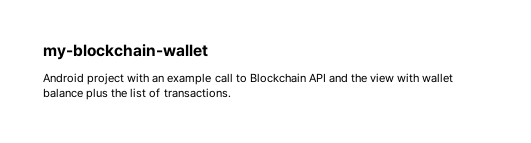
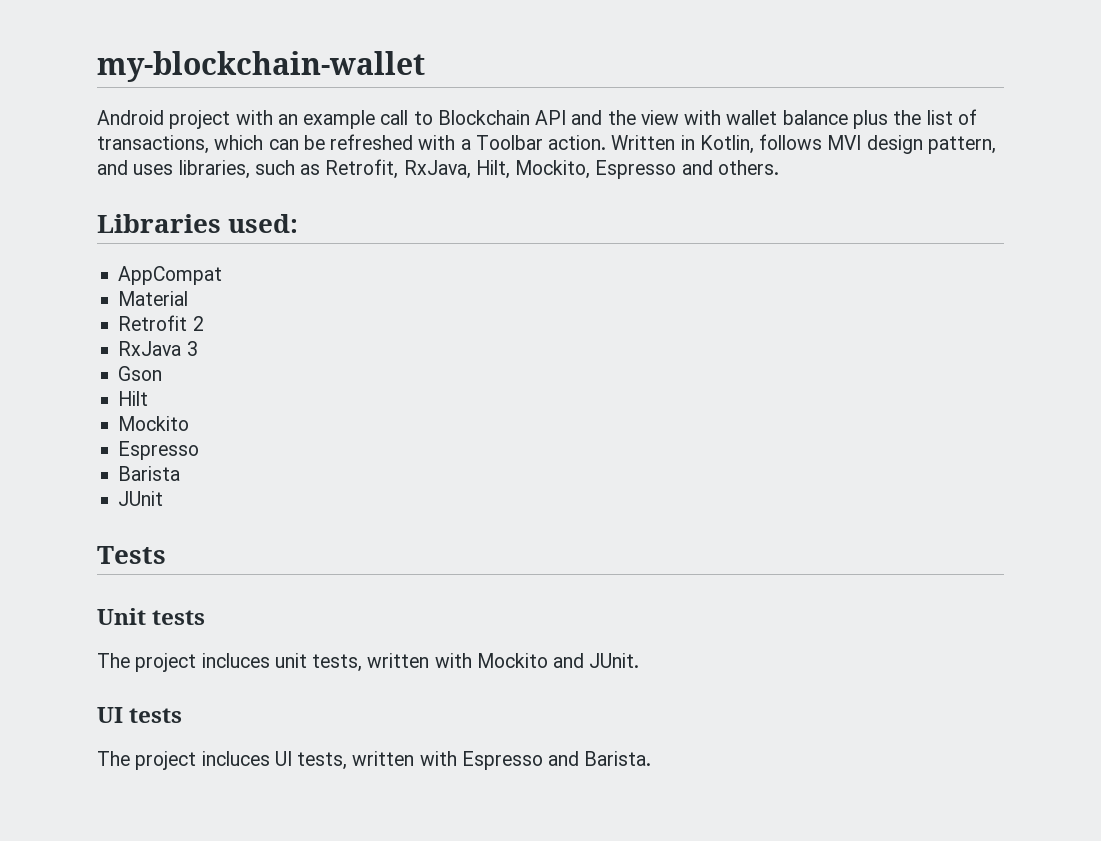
[163,88,231,98] transactions. -> [97,134,996,154] [97,159,779,179] [97,214,299,233] [118,266,223,285] [118,291,189,306] [118,315,204,331] [118,341,198,356] [118,366,163,381] [118,391,149,406] [118,416,190,431] [118,441,200,460] [118,466,181,481] [118,491,164,506] [97,546,166,564] [97,608,206,625] [97,653,640,672] [97,707,183,723] [97,751,652,770] transactions, which can be refreshed with a Toolbar action. Written in Kotlin, follows MVI design pattern, and uses libraries, such as Retrofit, RxJava, Hilt, Mockito, Espresso and others. // Libraries used: // AppCompat // Material // Retrofit 2 // RxJava 3 // Gson // Hilt // Mockito // Espresso // Barista // JUnit // Tests // Unit tests // The project incluces unit tests, written with Mockito and JUnit. // UI tests // The project incluces UI tests, written with Espresso and Barista.

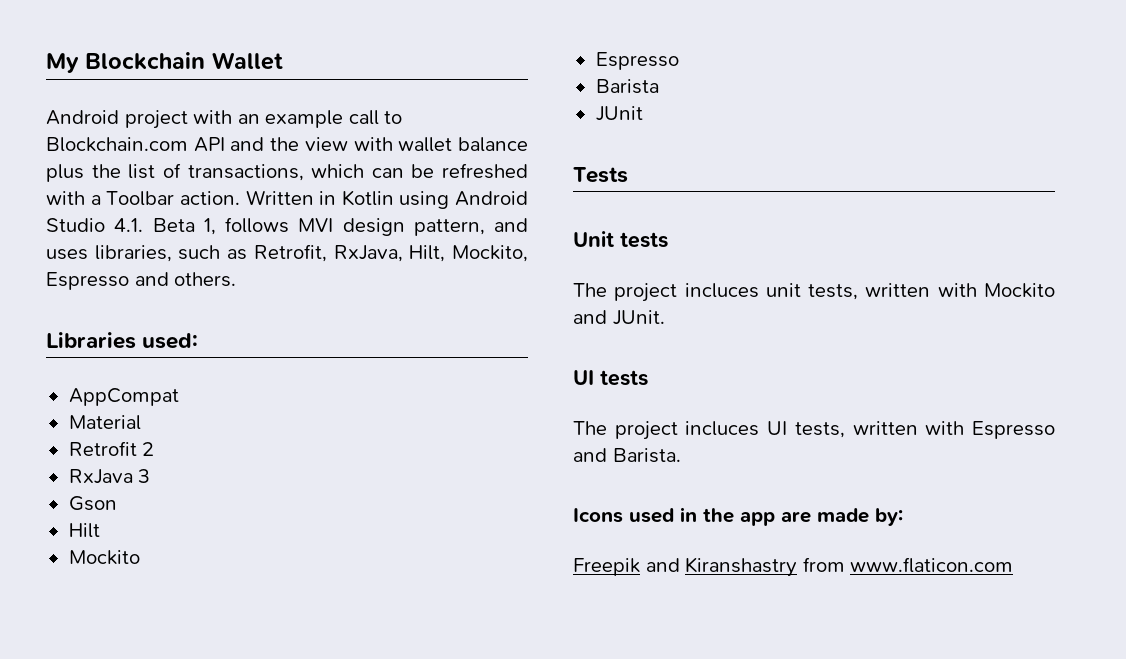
[97,51,425,82] my-blockchain-wallet -> [46,52,283,73] My Blockchain Wallet
[437,110,530,125] Blockchain -> [46,137,188,152] Blockchain.com
[699,135,754,154] Kotlin, -> [341,190,528,209] [46,218,216,235] Kotlin using Android Studio 4.1. Beta 1,
(652, 758) none -> [573,507,903,526] [573,557,1014,577] // Icons used in the app are made by: // Freepik and Kiranshastry from www.flaticon.com

